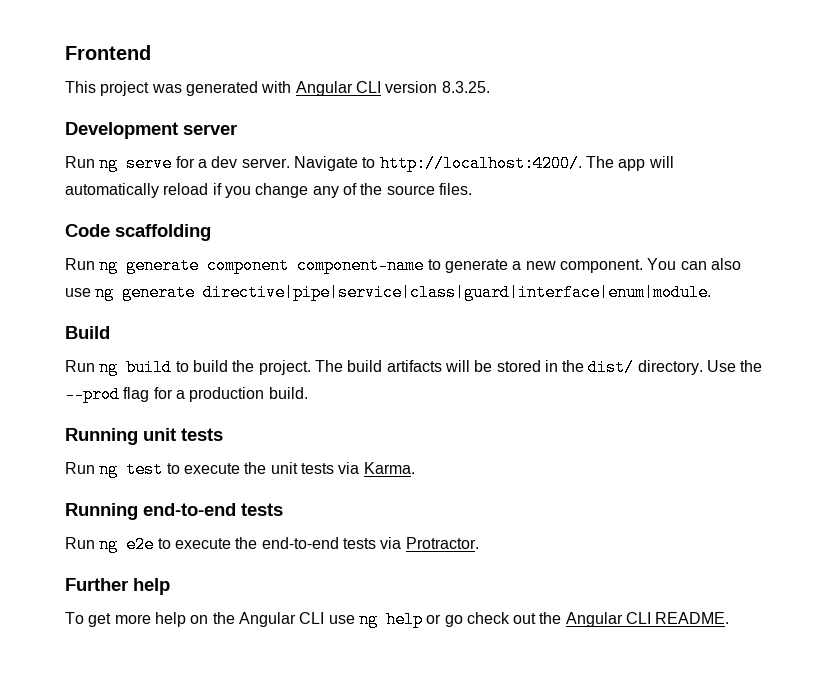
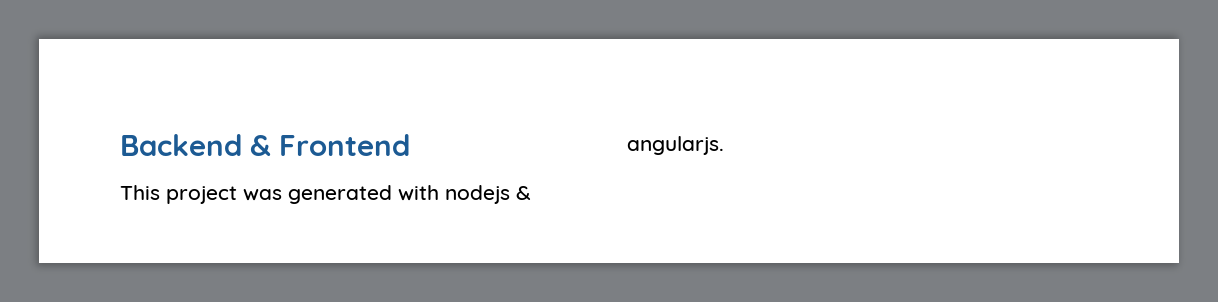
(65, 52) none -> [120,134,271,156] Backend &
[295,81,490,96] [65,122,237,139] [65,155,674,172] [65,183,472,198] [65,224,211,241] [65,257,741,274] [65,284,712,301] [65,326,110,339] [65,359,763,376] [65,386,308,403] [65,428,223,445] [65,461,415,478] [65,503,283,520] [65,536,479,553] [65,578,170,595] [65,611,730,628] Angular CLI version 8.3.25. // Development server // Run ng serve for a dev server. Navigate to http://localhost:4200/. The app will automatically reload if you change any of the source files. // Code scaffolding // Run ng generate component component-name to generate a new component. You can also use ng generate directive|pipe|service|class|guard|interface|enum|module. // Build // Run ng build to build the project. The build artifacts will be stored in the dist/ directory. Use the --prod flag for a production build. // Running unit tests // Run ng test to execute the unit tests via Karma. // Running end-to-end tests // Run ng e2e to execute the end-to-end tests via Protractor. // Further help // To get more help on the Angular CLI use ng help or go check out the Angular CLI README. -> [445,185,531,204] [627,136,724,155] nodejs & angularjs.

